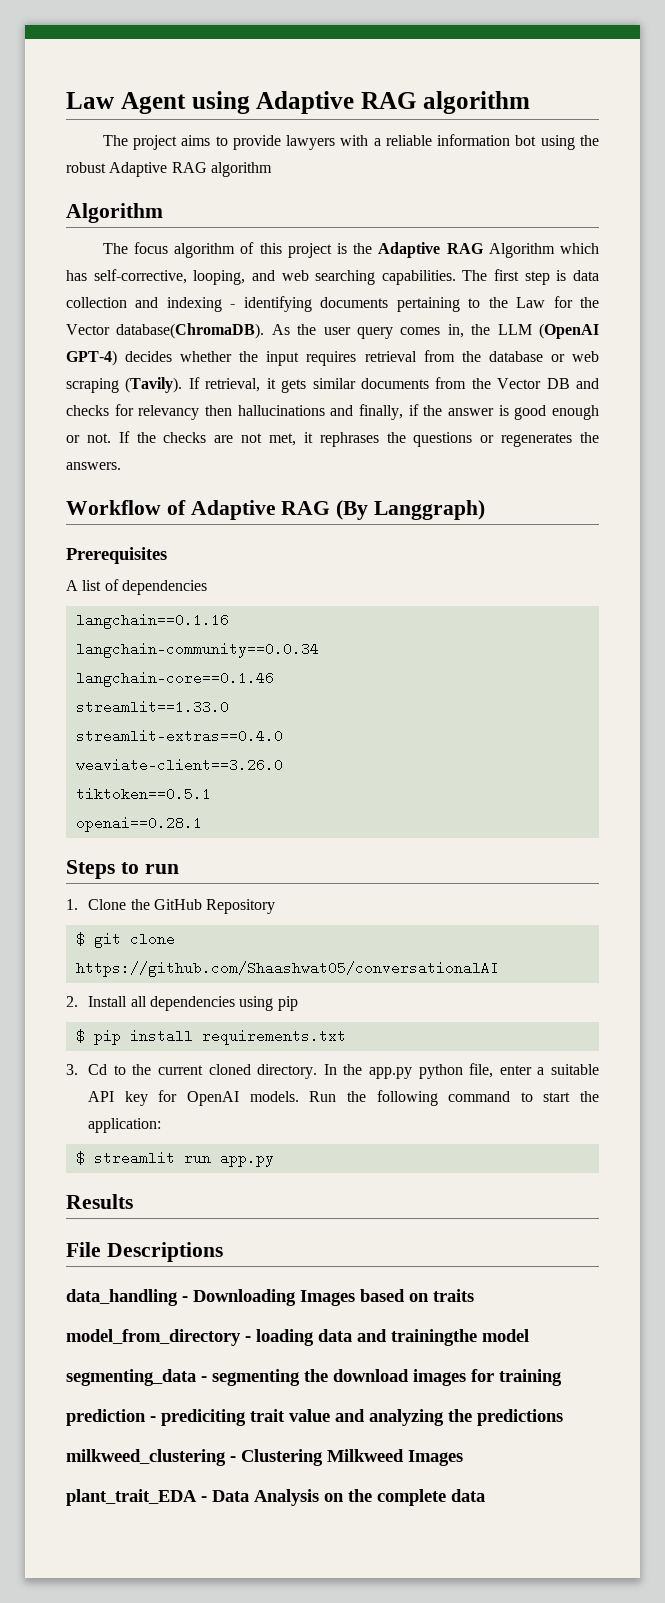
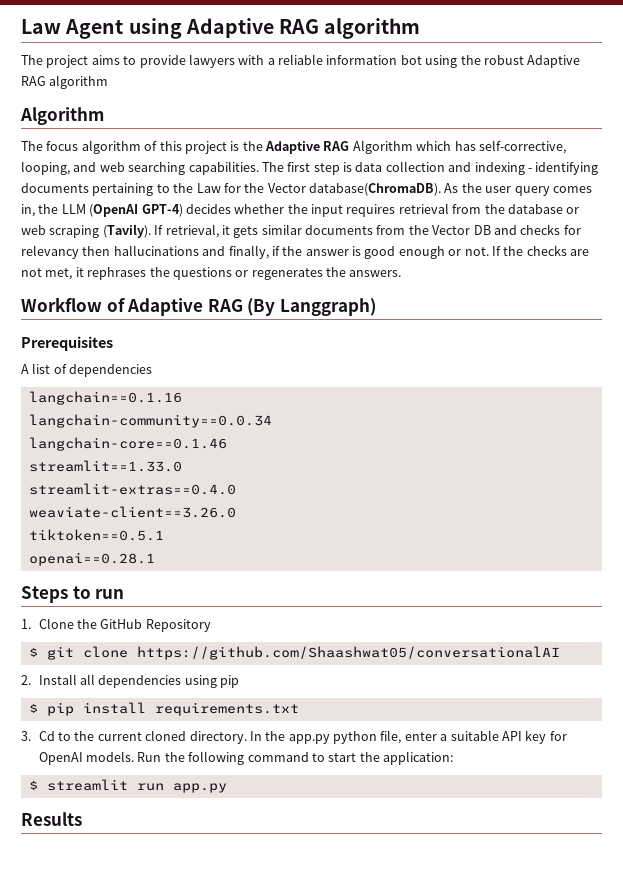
[66,1242,223,1262] [66,1289,474,1306] [66,1329,529,1346] [66,1369,562,1386] [66,1409,563,1426] [66,1449,463,1466] [66,1489,485,1506] // File Descriptions // data_handling - Downloading Images based on traits // model_from_directory - loading data and trainingthe model // segmenting_data - segmenting the download images for training // prediction - prediciting trait value and analyzing the predictions // milkweed_clustering - Clustering Milkweed Images // plant_trait_EDA - Data Analysis on the complete data -> (82, 819) none

